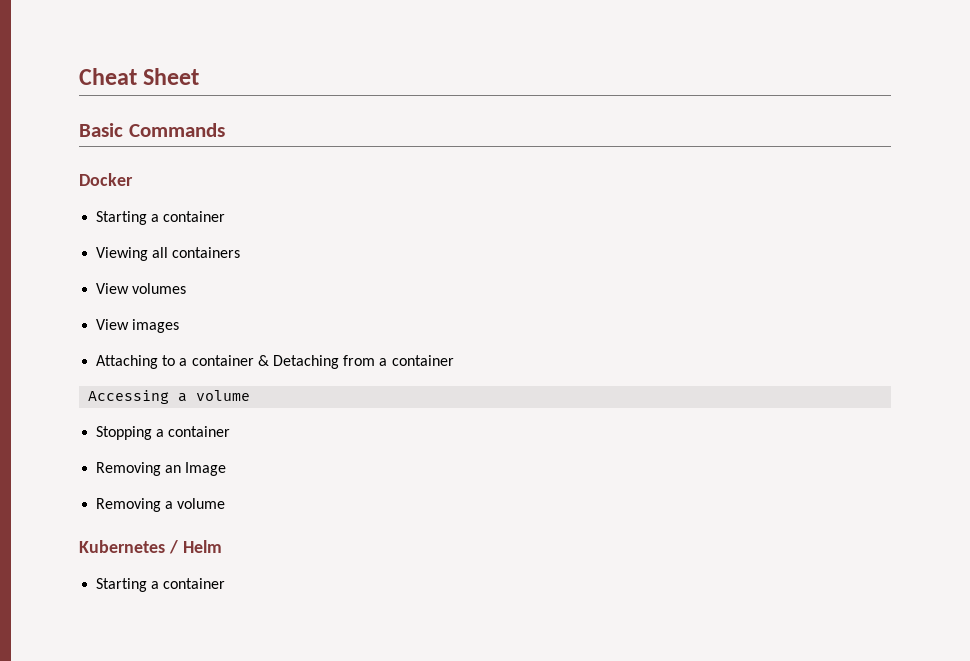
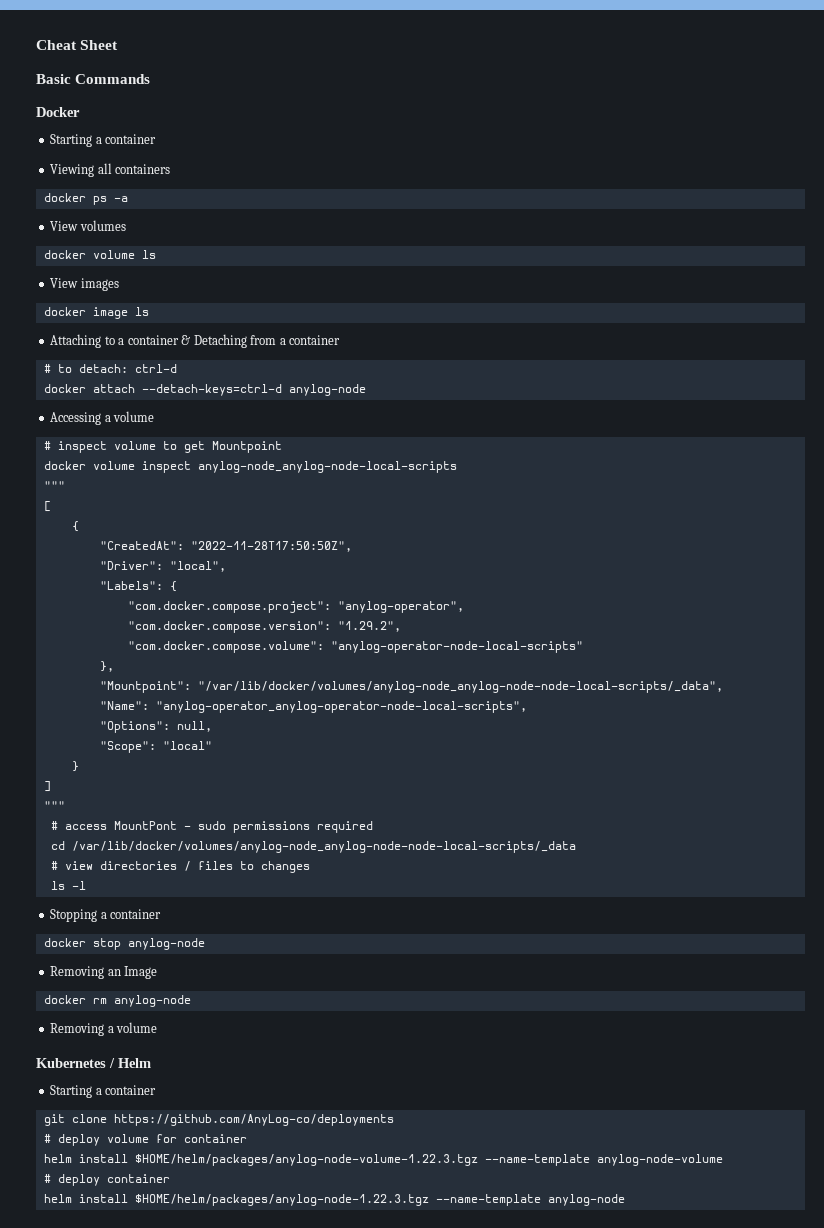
(241, 252) none -> [43,193,128,205] // docker ps -a
(187, 288) none -> [43,250,156,259] // docker volume ls
(180, 326) none -> [43,307,149,319] // docker image ls
[88,390,251,404] Accessing a volume -> [43,364,177,373] [43,384,366,396] [50,411,155,425] [43,441,282,453] [43,461,457,473] [43,481,65,490] [43,501,51,512] [71,521,79,532] [99,541,352,552] [99,561,226,572] [99,581,177,592] [127,601,464,613] [127,621,401,633] [127,641,583,653] [99,661,114,672] [99,681,723,693] [99,701,527,713] [99,721,212,733] [99,741,212,753] [71,761,79,772] [43,781,51,792] [43,801,65,810] [50,821,373,833] [50,841,576,853] [50,861,310,873] [50,881,86,890] # to detach: ctrl-d // docker attach --detach-keys=ctrl-d anylog-node // Accessing a volume // # inspect volume to get Mountpoint // docker volume inspect anylog-node_anylog-node-local-scripts // """ // [ // { // "CreatedAt": "2022-11-28T17:50:50Z", // "Driver": "local", // "Labels": { // "com.docker.compose.project": "anylog-operator", // "com.docker.compose.version": "1.29.2", // "com.docker.compose.volume": "anylog-operator-node-local-scripts" // }, // "Mountpoint": "/var/lib/docker/volumes/anylog-node_anylog-node-node-local-scripts/_data", // "Name": "anylog-operator_anylog-operator-node-local-scripts", // "Options": null, // "Scope": "local" // } // ] // """ // # access MountPont - sudo permissions required // cd /var/lib/docker/volumes/anylog-node_anylog-node-node-local-scripts/_data // # view directories / files to changes // ls -l
(231, 431) none -> [43,938,205,950] // docker stop anylog-node
(227, 469) none -> [43,995,191,1007] // docker rm anylog-node
(226, 583) none -> [43,1114,394,1126] [43,1134,247,1146] [43,1154,723,1166] [43,1174,170,1186] [43,1194,625,1206] // git clone https://github.com/AnyLog-co/deployments // # deploy volume for container // helm install $HOME/helm/packages/anylog-node-volume-1.22.3.tgz --name-template anylog-node-volume // # deploy container // helm install $HOME/helm/packages/anylog-node-1.22.3.tgz --name-template anylog-node

